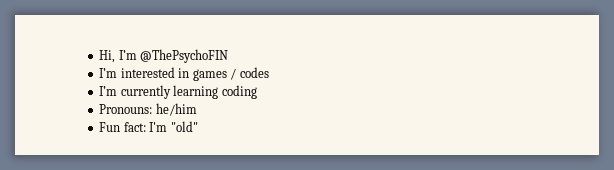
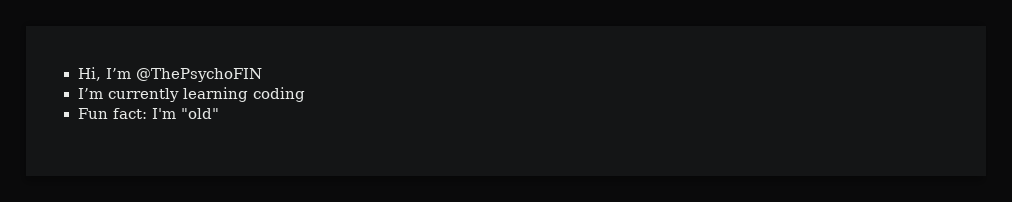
[99,67,269,81] // I’m interested in games / codes -> (262, 75) none
[99,103,197,116] // Pronouns: he/him -> (305, 94) none

